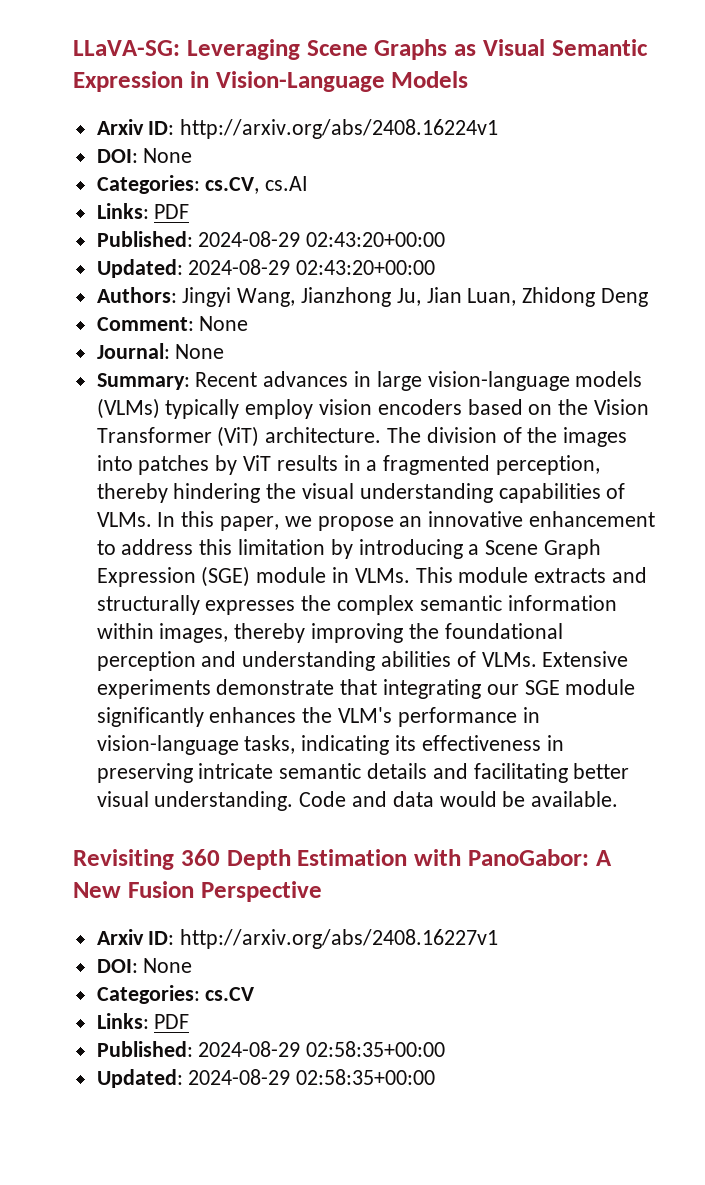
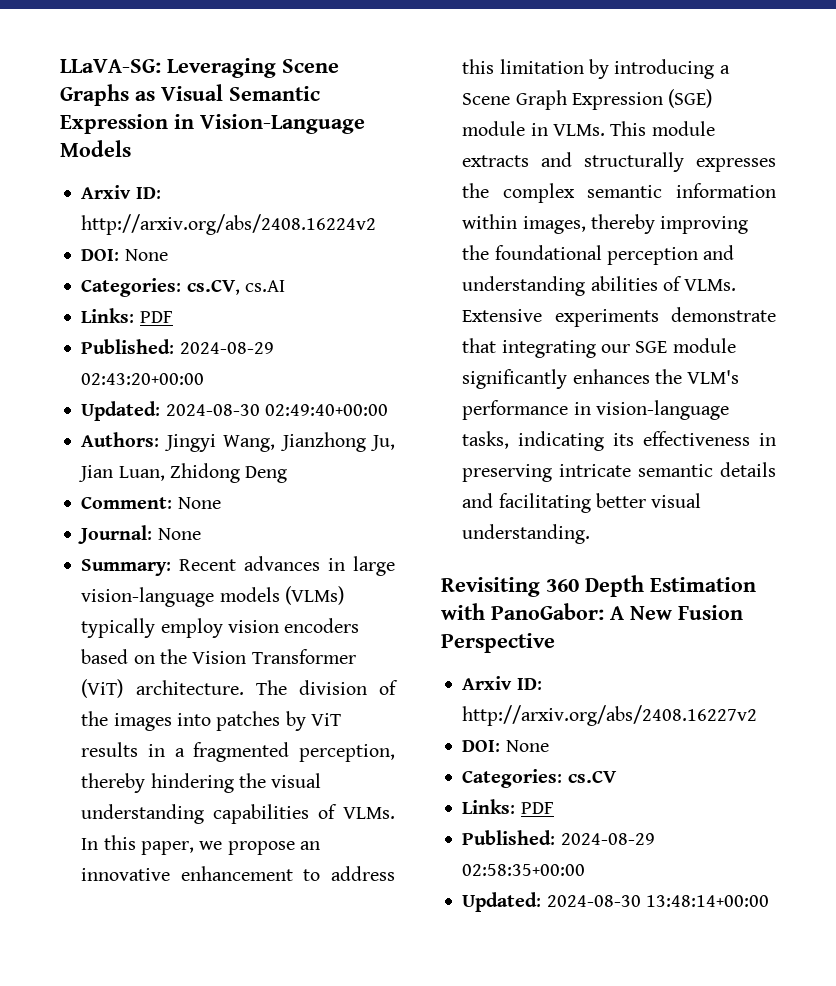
[180,119,499,139] http://arxiv.org/abs/2408.16224v1 -> [81,214,377,235] http://arxiv.org/abs/2408.16224v2
[188,259,436,275] 2024-08-29 02:43:20+00:00 -> [165,404,388,416] 2024-08-30 02:49:40+00:00
[299,791,619,807] Code and data would be available. -> (591, 534) none
[180,929,499,949] http://arxiv.org/abs/2408.16227v1 -> [462,705,758,726] http://arxiv.org/abs/2408.16227v2
[188,1069,436,1085] 2024-08-29 02:58:35+00:00 -> [546,895,769,907] 2024-08-30 13:48:14+00:00

